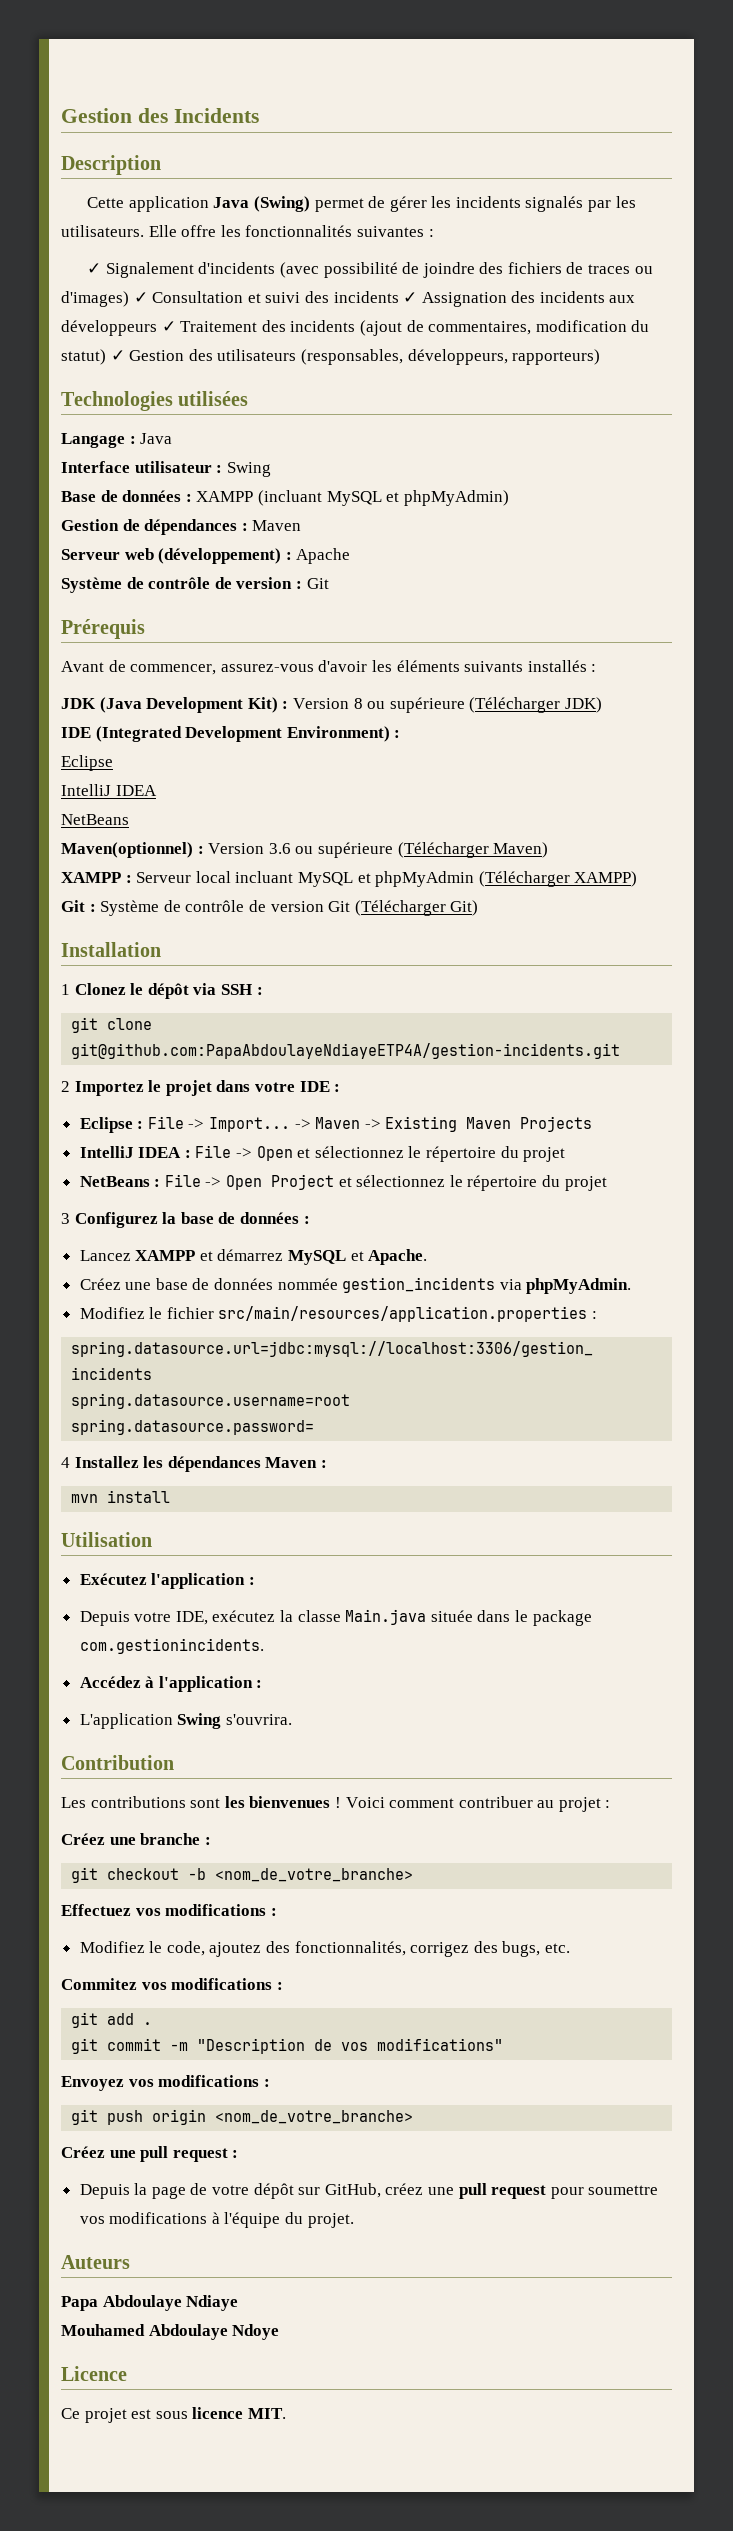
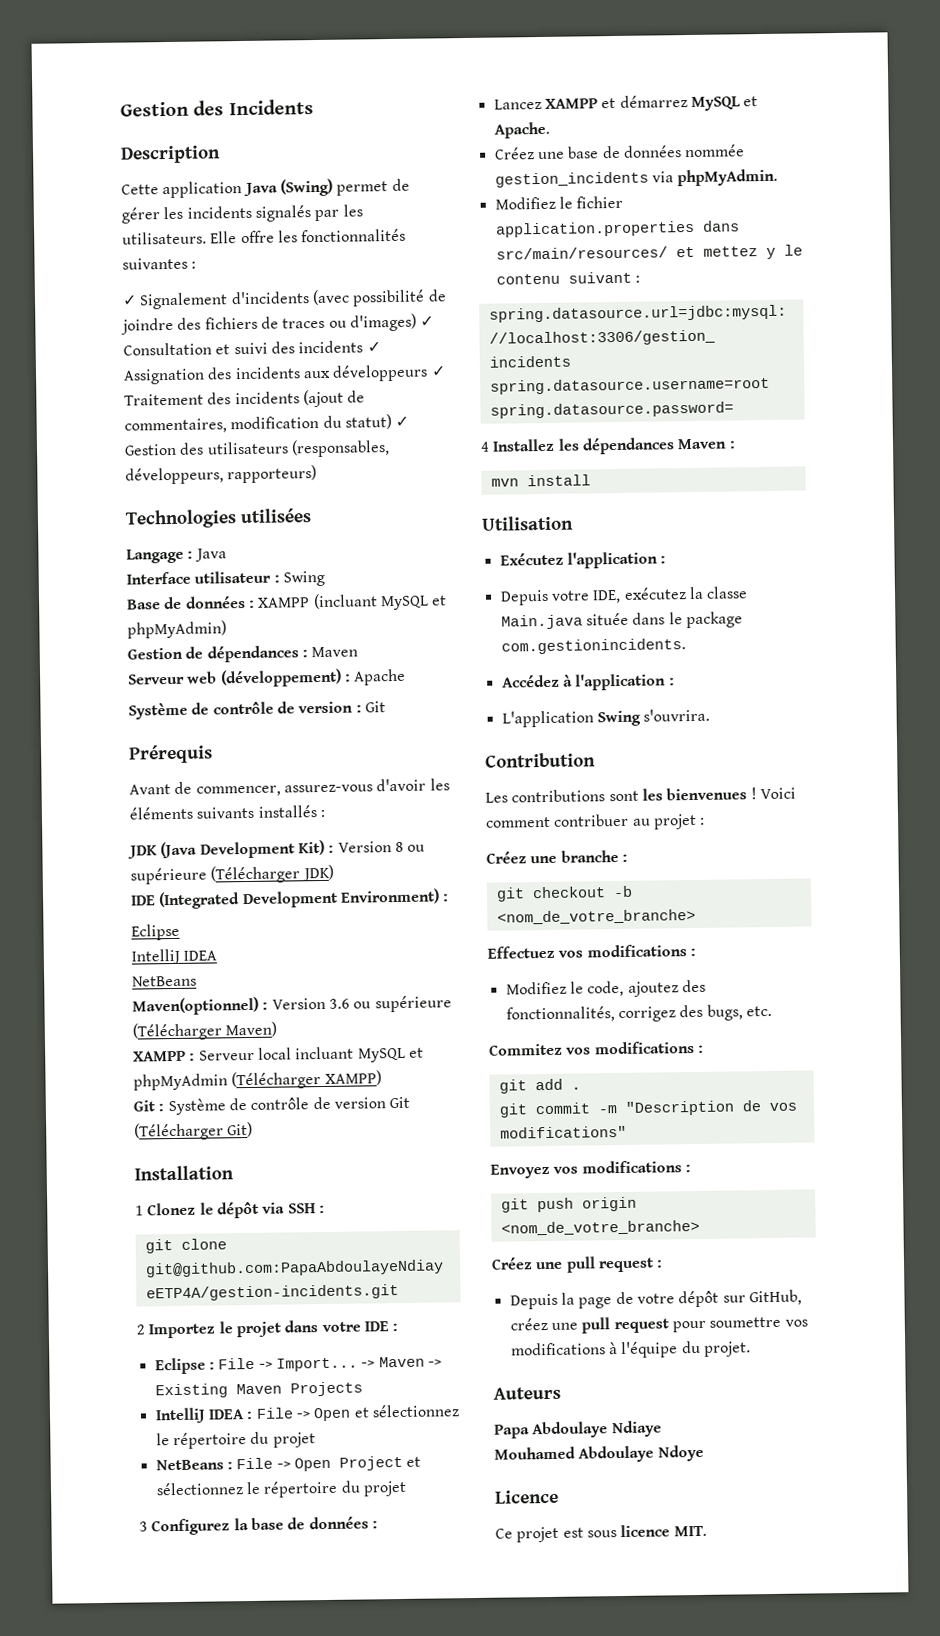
[218,1306,588,1322] src/main/resources/application.properties -> [495,220,740,238] [495,244,803,260] [495,271,632,285] application.properties dans src/main/resources/ et mettez y le contenu suivant

